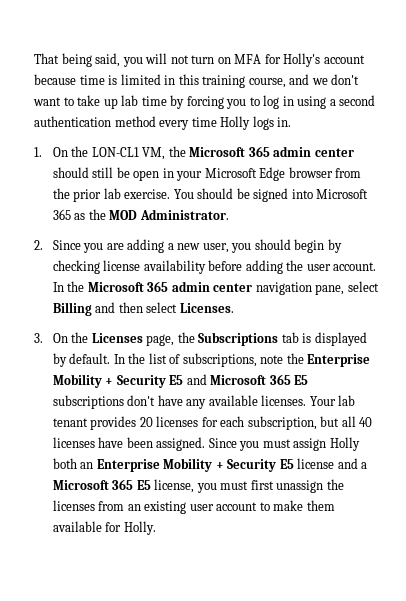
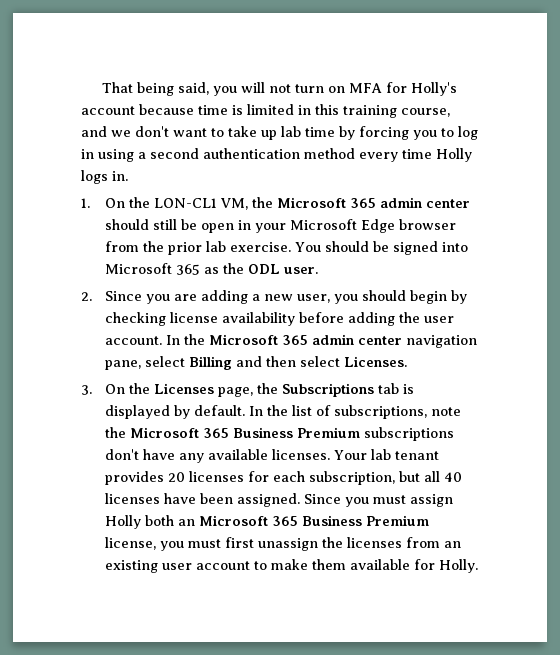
[109,209,229,220] MOD Administrator. -> [248,264,319,274] ODL user.
[307,354,371,367] [52,374,309,388] Enterprise Mobility + Security E5 and Microsoft 365 E5 -> [130,427,361,438] Microsoft 365 Business Premium
[96,458,368,472] [52,479,151,490] Enterprise Mobility + Security E5 license and a Microsoft 365 E5 -> [199,515,430,526] Microsoft 365 Business Premium

